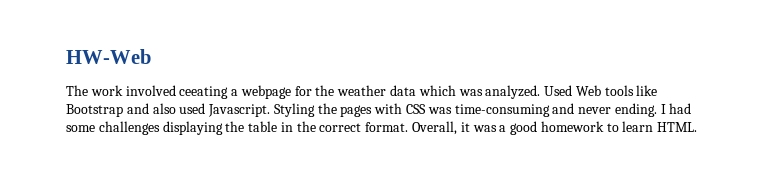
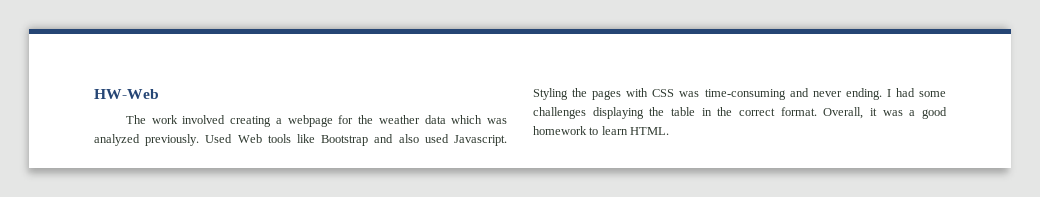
[179,86,229,99] ceeating -> [230,116,272,127] creating
[485,85,541,99] analyzed. -> [94,134,200,146] analyzed previously.

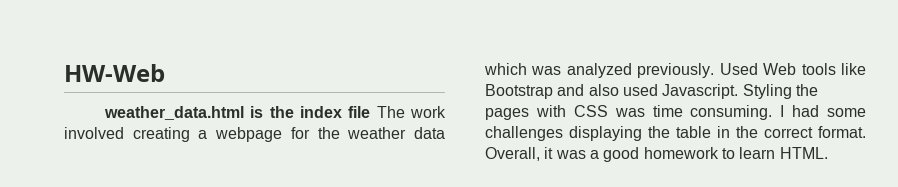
(159, 94) none -> [103,106,371,120] weather_data.html is the index file
[704,88,882,100] time-consuming and never ending. -> [652,105,773,120] time consuming.

